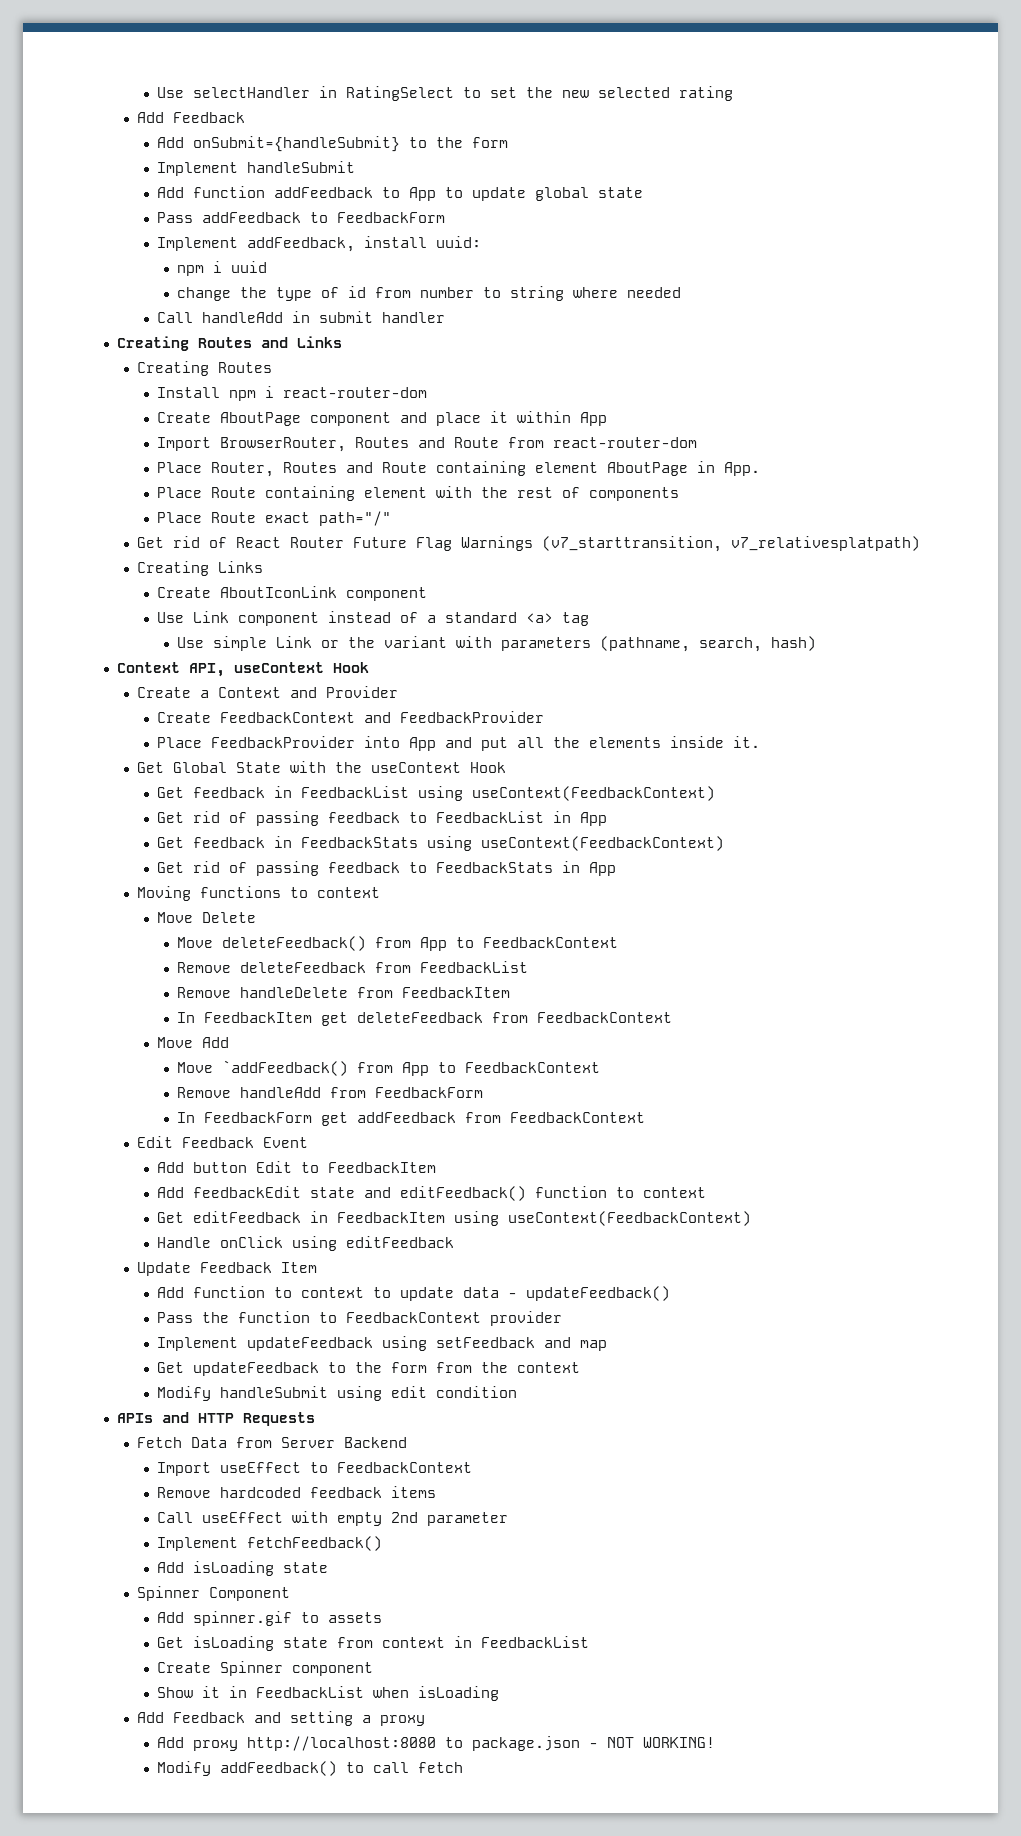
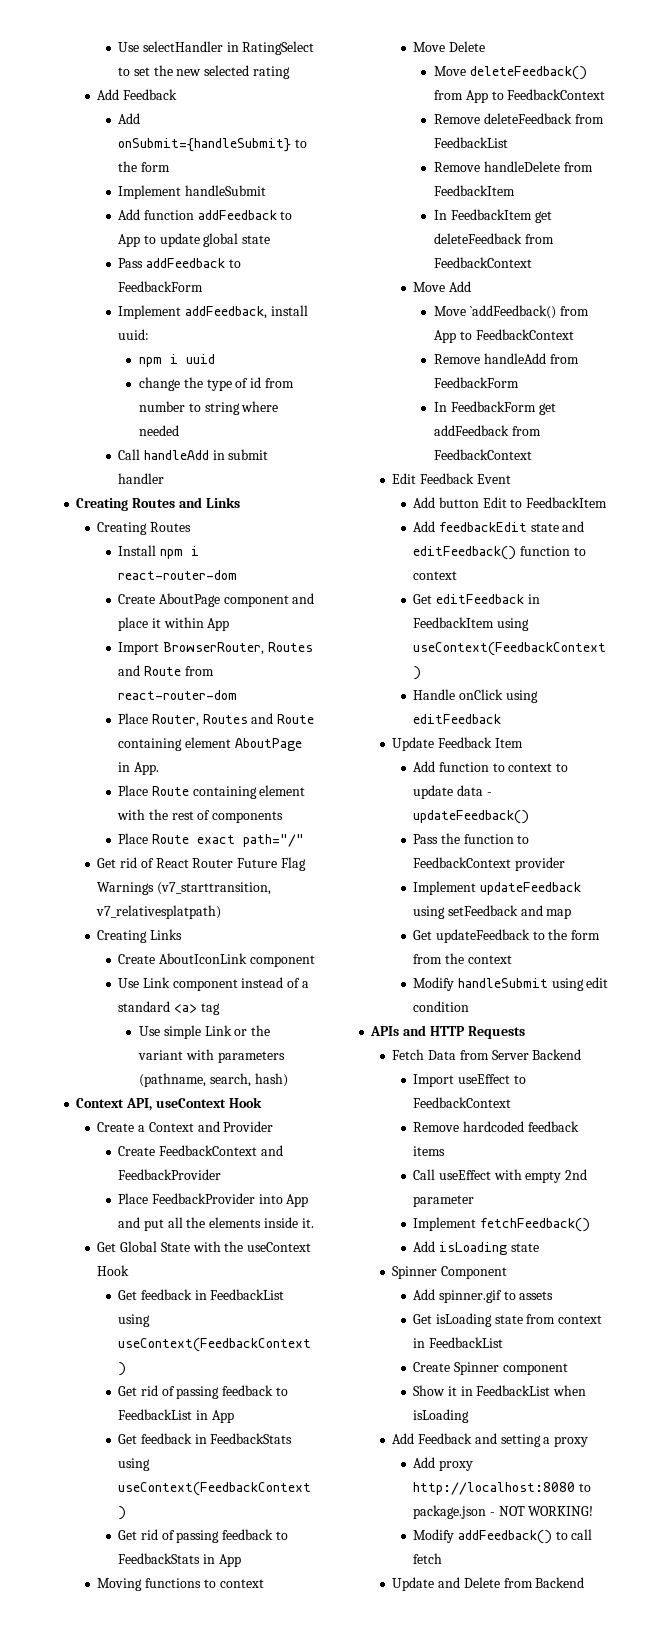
(463, 1767) none -> [392,1577,585,1591] // Update and Delete from Backend

